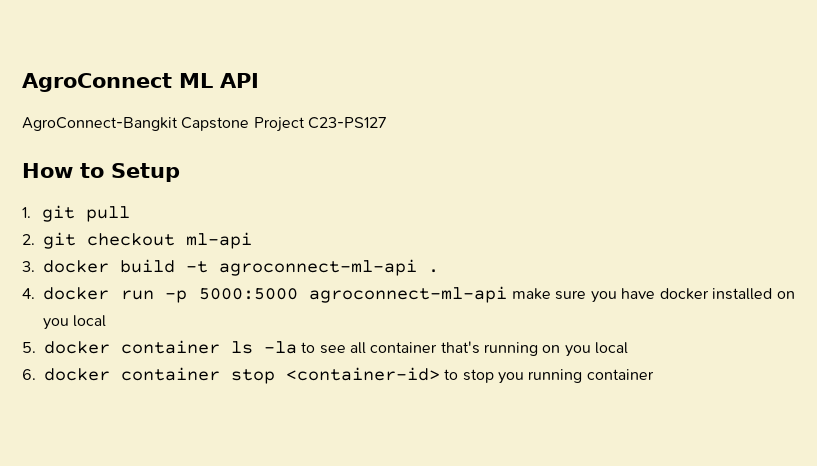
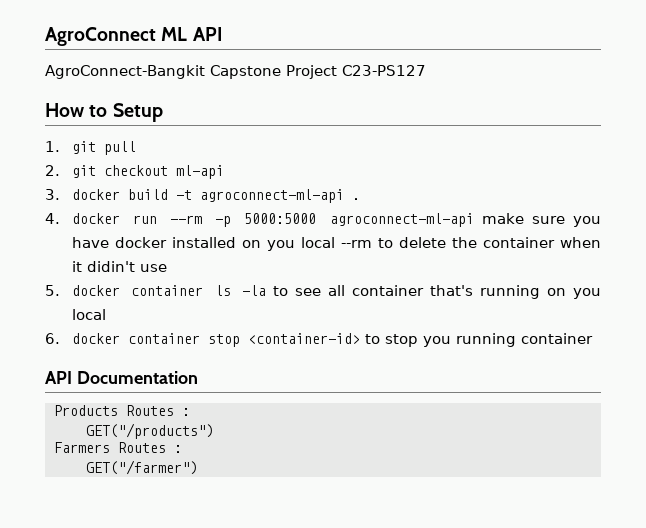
(154, 295) none -> [170,215,203,224] --rm
(107, 321) none -> [341,237,601,248] [72,261,168,272] --rm to delete the container when it didin't use
(654, 374) none -> [45,371,198,384] [54,405,190,416] [86,423,214,439] [54,442,182,453] [86,460,198,475] // API Documentation // Products Routes : // GET("/products") // Farmers Routes : // GET("/farmer")

